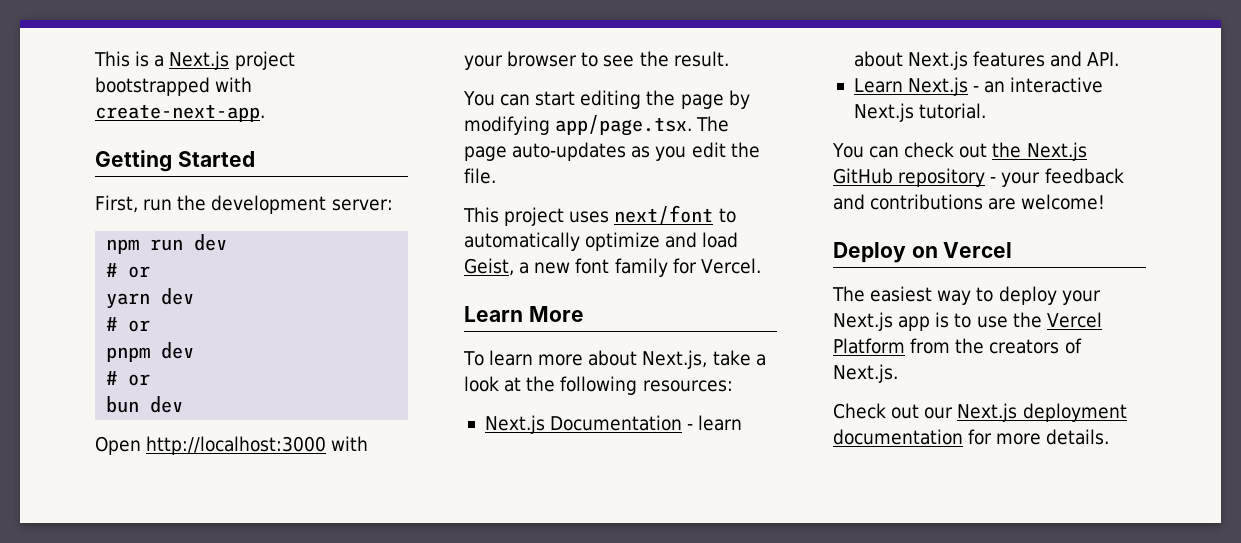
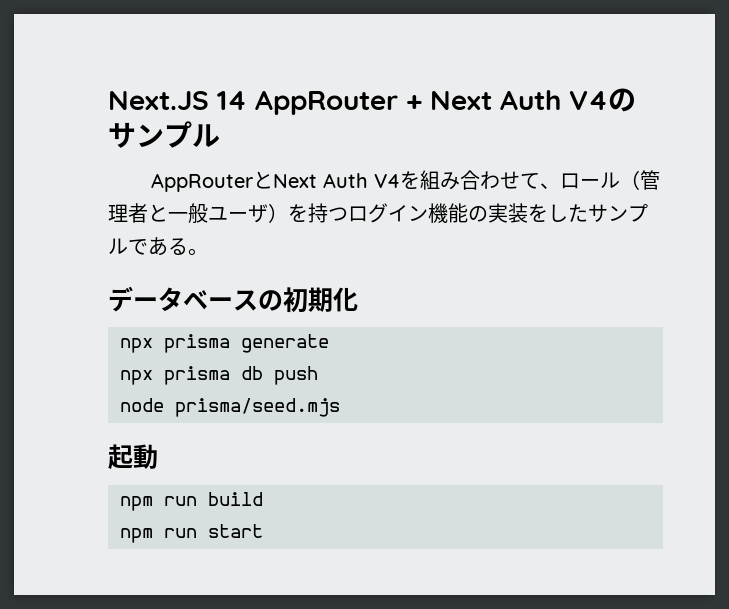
[94,51,295,70] [95,77,253,96] [95,104,265,122] [95,150,255,172] [95,195,393,214] [106,234,228,254] [106,263,151,278] [106,288,195,309] [106,317,151,332] [106,342,195,362] [106,371,151,386] [106,396,184,413] [95,436,369,455] [464,51,729,70] [463,90,750,109] [464,115,730,136] [464,142,760,161] [464,168,496,184] [463,205,736,226] [464,232,739,251] [464,258,761,277] [464,306,584,322] [463,350,766,369] [464,376,733,395] [484,415,743,434] [853,51,1120,70] [853,77,1104,96] [853,103,987,122] [832,142,1087,161] [833,168,1124,187] [833,194,1106,210] [833,242,1013,263] [832,286,1101,305] [833,312,1102,331] [833,338,1082,354] [833,364,898,383] [833,403,1127,422] [833,429,1110,445] This is a Next.js project bootstrapped with create-next-app. // Getting Started // First, run the development server: // npm run dev // # or // yarn dev // # or // pnpm dev // # or // bun dev // Open http://localhost:3000 with your browser to see the result. // You can start editing the page by modifying app/page.tsx. The page auto-updates as you edit the file. // This project uses next/font to automatically optimize and load Geist, a new font family for Vercel. // Learn More // To learn more about Next.js, take a look at the following resources: // Next.js Documentation - learn about Next.js features and API. // Learn Next.js - an interactive Next.js tutorial. // You can check out the Next.js GitHub repository - your feedback and contributions are welcome! // Deploy on Vercel // The easiest way to deploy your Next.js app is to use the Vercel Platform from the creators of Next.js. // Check out our Next.js deployment documentation for more details. -> [108,88,636,115] [108,121,220,148] [151,170,661,192] [108,203,648,223] [108,237,208,256] [108,286,358,313] [120,334,329,353] [120,366,318,385] [120,398,340,417] [108,444,158,470] [120,492,263,511] [120,524,263,543] Next.JS 14 AppRouter + Next Auth V4のサンプル // AppRouterとNext Auth V4を組み合わせて、ロール（管理者と一般ユーザ）を持つログイン機能の実装をしたサンプルである。 // データベースの初期化 // npx prisma generate // npx prisma db push // node prisma/seed.mjs // 起動 // npm run build // npm run start

